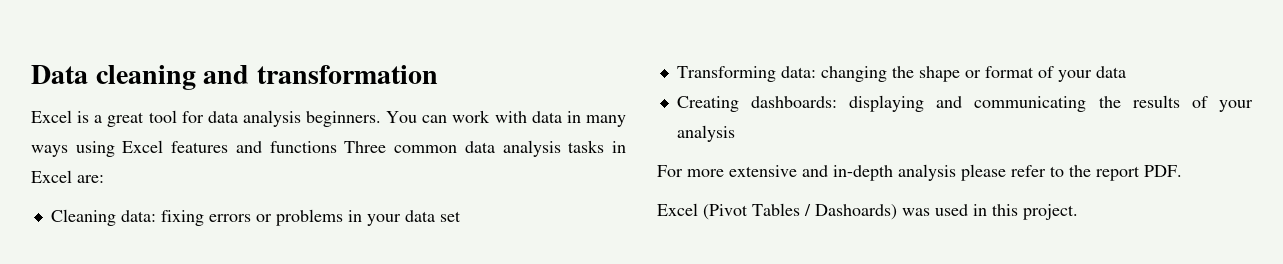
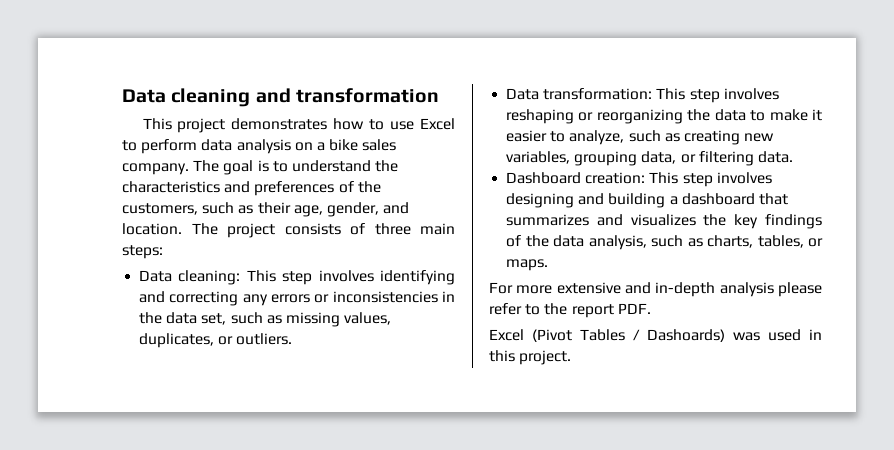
[31,110,626,127] [31,140,627,157] [31,170,104,183] [50,209,461,226] [676,66,1126,82] [676,95,1253,112] [676,125,735,142] Excel is a great tool for data analysis beginners. You can work with data in many ways using Excel features and functions Three common data analysis tasks in Excel are: // Cleaning data: fixing errors or problems in your data set // Transforming data: changing the shape or format of your data // Creating dashboards: displaying and communicating the results of your analysis -> [142,118,455,133] [122,139,397,154] [122,160,399,175] [122,181,381,196] [122,202,410,217] [122,223,455,238] [122,245,163,259] [139,270,455,285] [139,291,455,306] [139,312,392,327] [139,333,293,348] [506,88,779,103] [506,109,822,124] [506,130,775,145] [506,151,793,166] [506,172,772,187] [506,193,788,208] [506,214,822,229] [506,235,823,250] [506,259,549,271] This project demonstrates how to use Excel to perform data analysis on a bike sales company. The goal is to understand the characteristics and preferences of the customers, such as their age, gender, and location. The project consists of three main steps: // Data cleaning: This step involves identifying and correcting any errors or inconsistencies in the data set, such as missing values, duplicates, or outliers. // Data transformation: This step involves reshaping or reorganizing the data to make it easier to analyze, such as creating new variables, grouping data, or filtering data. // Dashboard creation: This step involves designing and building a dashboard that summarizes and visualizes the key findings of the data analysis, such as charts, tables, or maps.

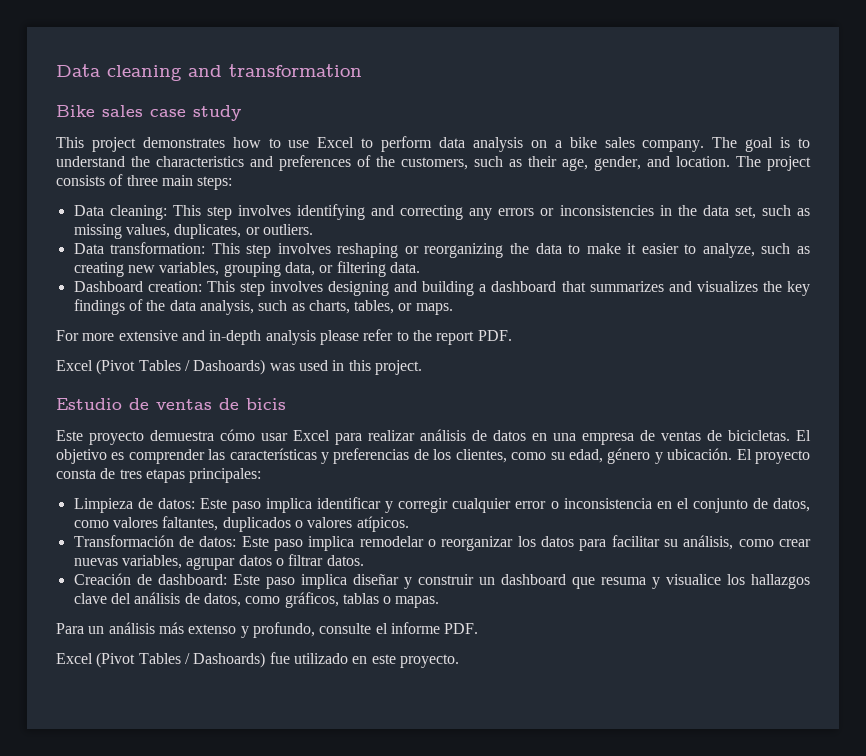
(439, 95) none -> [56,105,241,121] // Bike sales case study
(572, 357) none -> [56,398,286,410] [56,429,811,445] [56,448,810,464] [56,468,262,483] [73,497,811,513] [73,516,409,532] [73,535,811,551] [73,554,364,570] [73,573,810,589] [73,592,440,608] [56,622,479,638] [56,652,459,668] // Estudio de ventas de bicis // Este proyecto demuestra cómo usar Excel para realizar análisis de datos en una empresa de ventas de bicicletas. El objetivo es comprender las características y preferencias de los clientes, como su edad, género y ubicación. El proyecto consta de tres etapas principales: // Limpieza de datos: Este paso implica identificar y corregir cualquier error o inconsistencia en el conjunto de datos, como valores faltantes, duplicados o valores atípicos. // Transformación de datos: Este paso implica remodelar o reorganizar los datos para facilitar su análisis, como crear nuevas variables, agrupar datos o filtrar datos. // Creación de dashboard: Este paso implica diseñar y construir un dashboard que resuma y visualice los hallazgos clave del análisis de datos, como gráficos, tablas o mapas. // Para un análisis más extenso y profundo, consulte el informe PDF. // Excel (Pivot Tables / Dashoards) fue utilizado en este proyecto.

